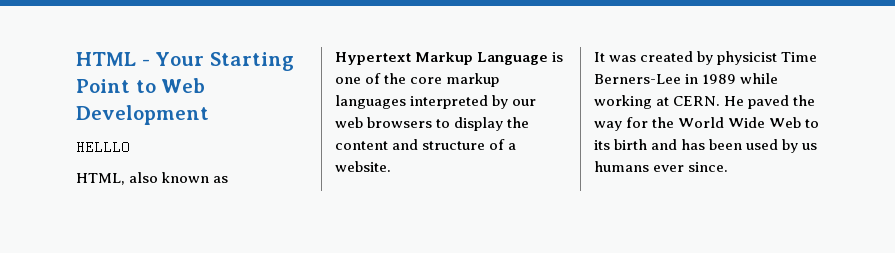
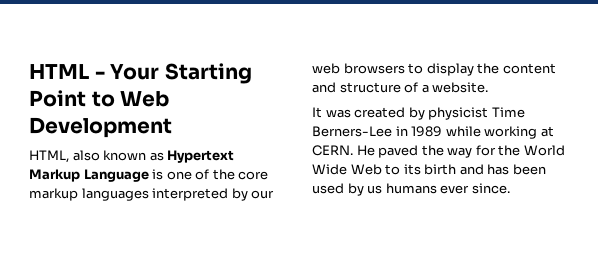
[76,140,130,154] // HELLLO -> (172, 127) none

